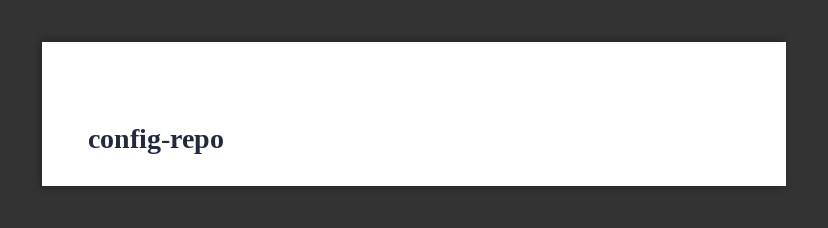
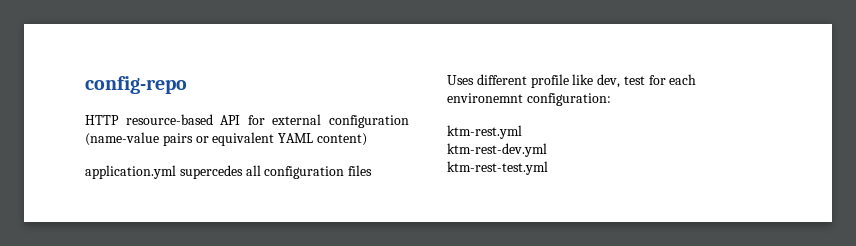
(224, 141) none -> [85,114,409,128] [85,132,367,146] [85,165,373,179] [447,74,697,88] [447,93,611,106] [447,125,522,139] [447,143,547,157] [447,161,548,175] // HTTP resource-based API for external configuration (name-value pairs or equivalent YAML content) // application.yml supercedes all configuration files // Uses different profile like dev, test for each environemnt configuration: // ktm-rest.yml // ktm-rest-dev.yml // ktm-rest-test.yml

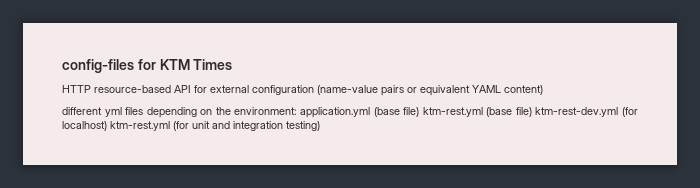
[85,76,187,94] config-repo -> [62,59,233,73] config-files for KTM Times
[85,165,373,179] [447,74,697,88] [447,93,611,106] [447,125,522,139] application.yml supercedes all configuration files // Uses different profile like dev, test for each environemnt configuration: // ktm-rest.yml // -> [62,107,532,118] different yml files depending on the environment: application.yml (base file) ktm-rest.yml (base file)
[447,161,548,175] // ktm-rest-test.yml -> [621,107,638,117] [62,121,320,131] (for localhost) ktm-rest.yml (for unit and integration testing)

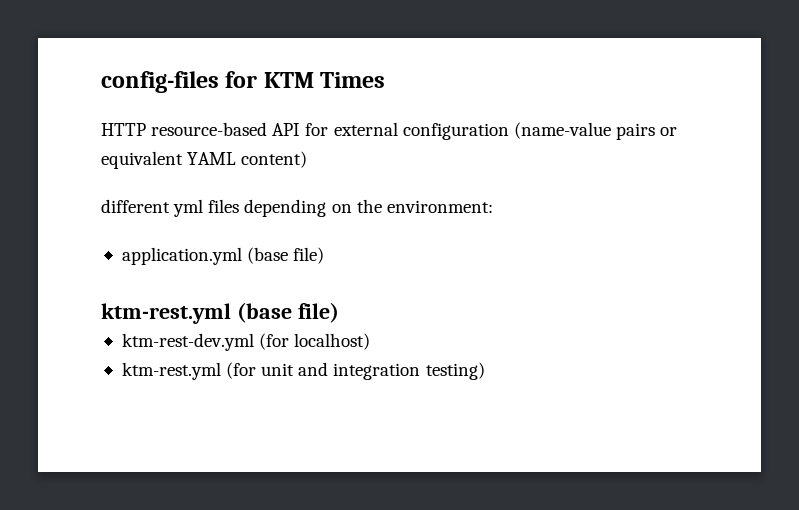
(297, 111) none -> (493, 206) //
(420, 112) none -> (325, 255) //
(532, 112) none -> (339, 312) //
(107, 126) none -> (371, 341) //

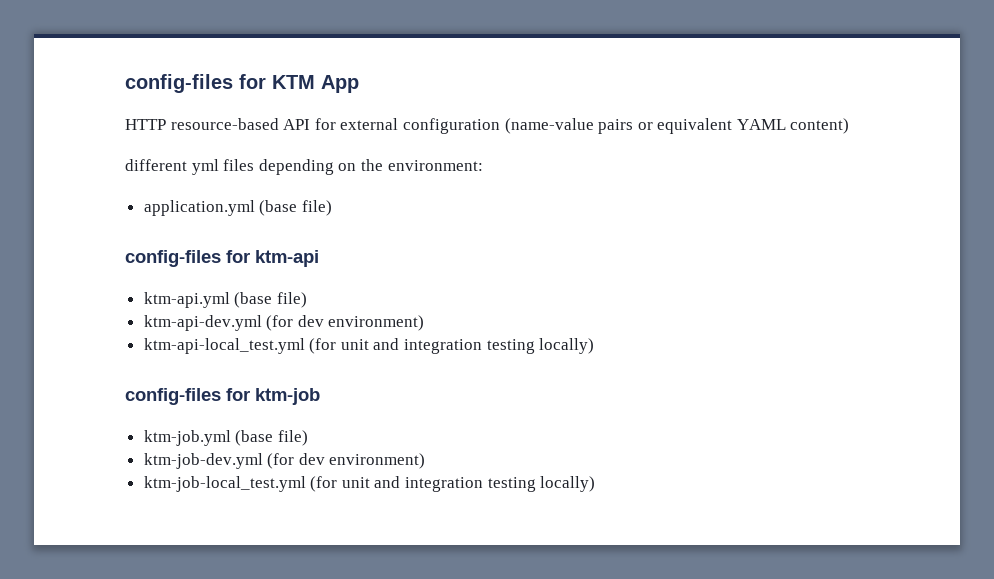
[320,72,386,88] Times -> [321,75,359,93] App
[101,302,339,324] [121,333,371,351] [121,362,485,380] ktm-rest.yml (base file) // ktm-rest-dev.yml (for localhost) // ktm-rest.yml (for unit and integration testing) -> [125,250,319,267] [143,292,307,308] [143,315,425,331] [143,338,595,354] [125,388,320,405] [143,430,308,446] [143,453,426,469] [143,476,596,492] config-files for ktm-api // ktm-api.yml (base file) // ktm-api-dev.yml (for dev environment) // ktm-api-local_test.yml (for unit and integration testing locally) // config-files for ktm-job // ktm-job.yml (base file) // ktm-job-dev.yml (for dev environment) // ktm-job-local_test.yml (for unit and integration testing locally)

